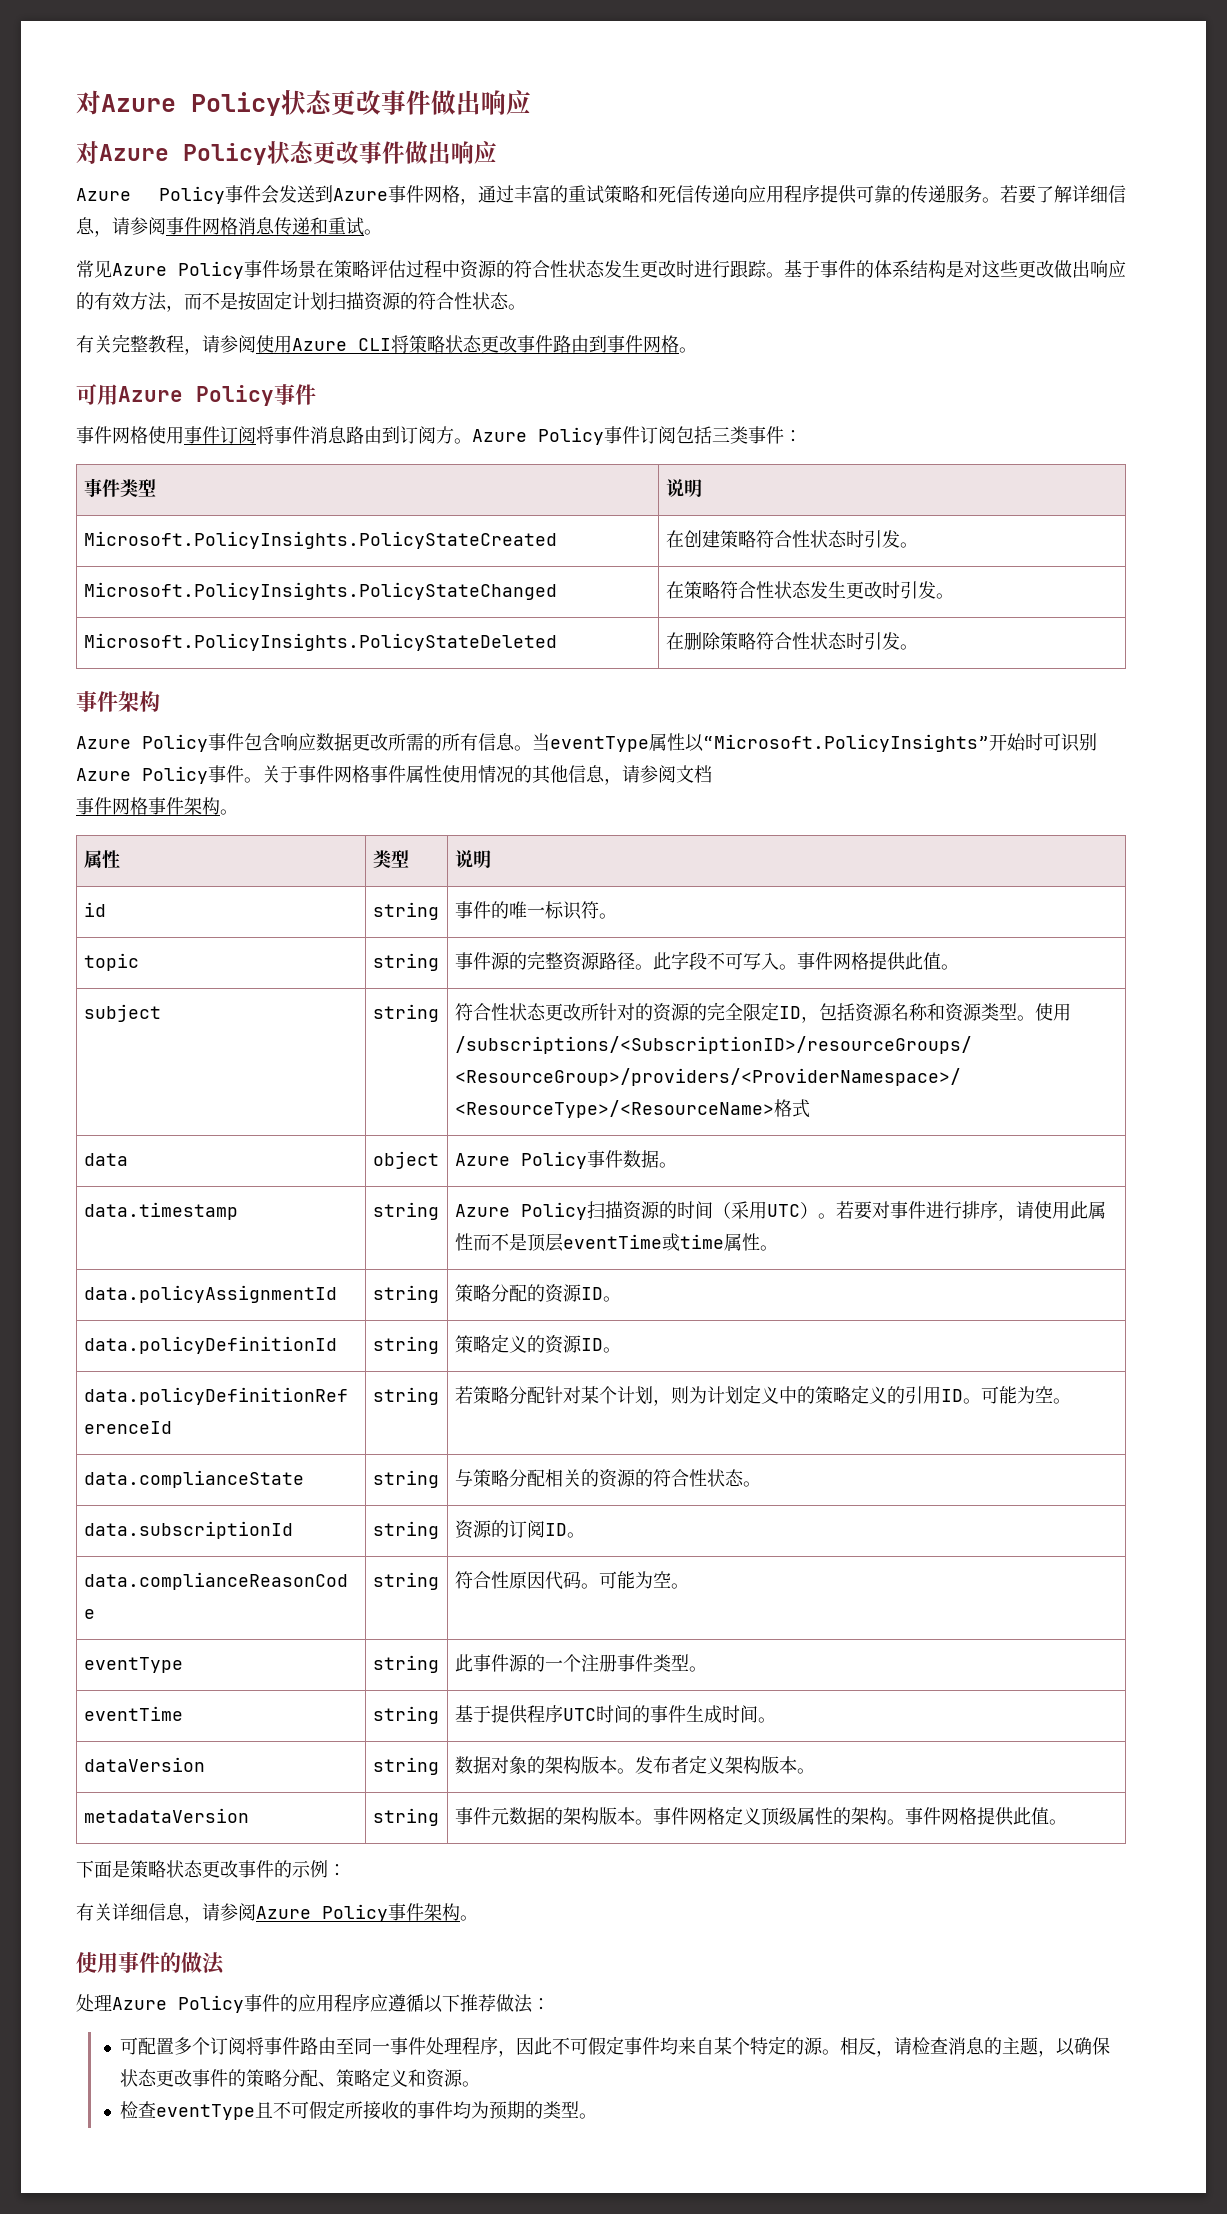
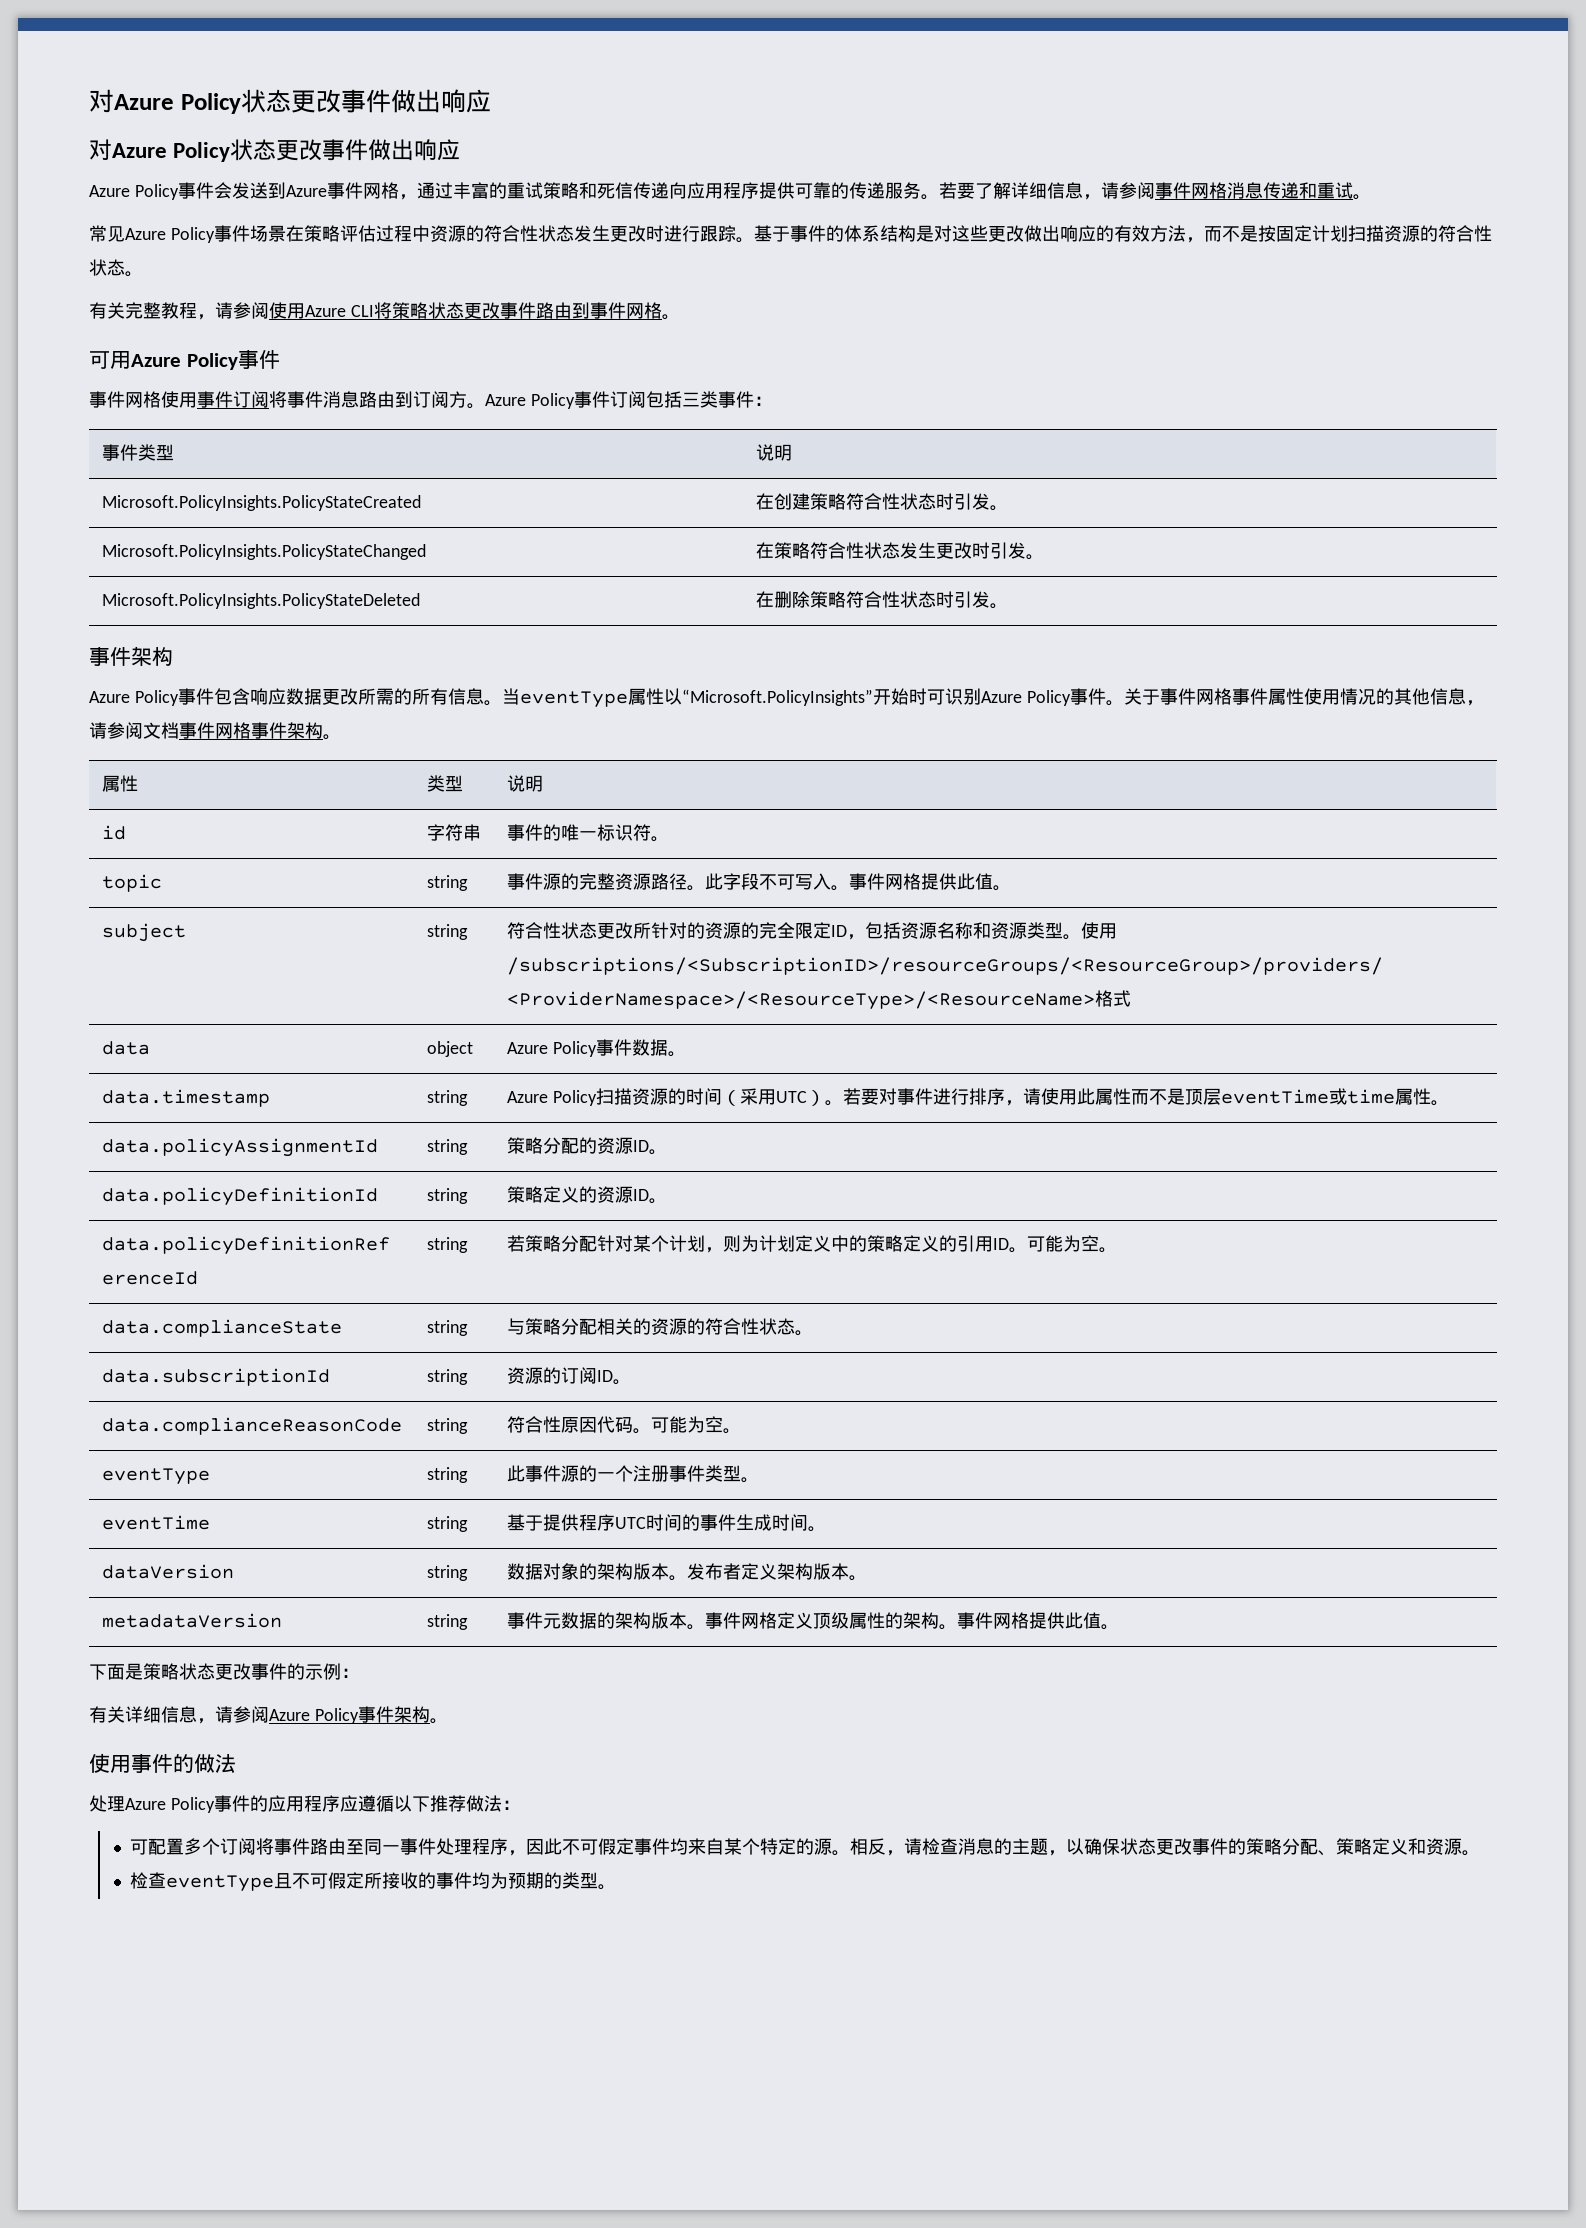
(712, 774) // -> (179, 730) none
[372,902,439,920] string -> [427,824,482,841] 字符串

